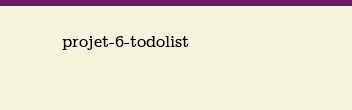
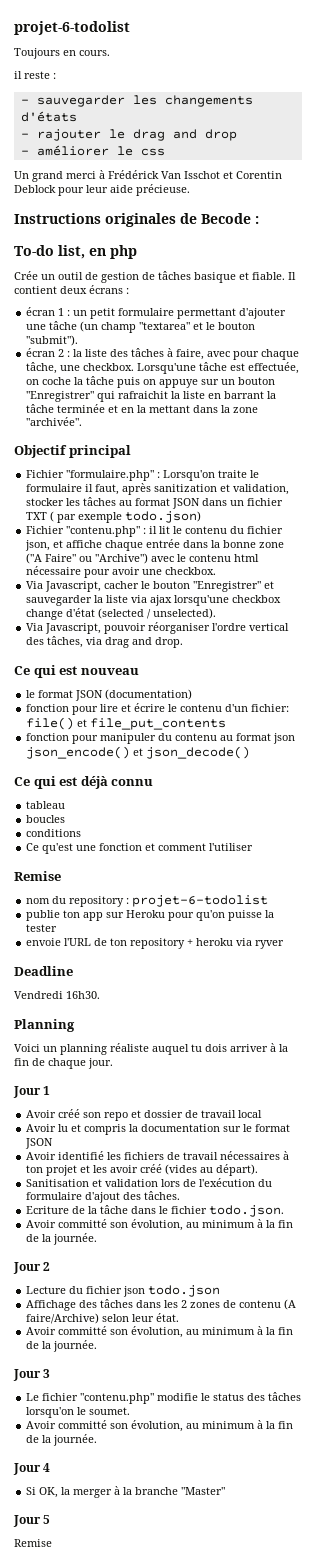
[62,36,189,50] projet-6-todolist -> [14,21,130,35] [14,48,110,59] [14,71,56,79] [20,95,253,107] [20,111,77,122] [20,129,237,141] [20,145,165,156] [14,170,282,182] [14,184,190,196] [14,213,259,227] [14,245,137,259] [14,271,296,283] [14,285,129,294] [26,307,287,319] [26,321,256,333] [26,335,79,346] [26,348,300,360] [26,362,300,374] [26,376,276,388] [26,391,277,402] [26,404,259,413] [26,417,83,426] [14,445,131,458] [26,470,260,481] [26,483,290,495] [26,497,284,509] [26,511,202,523] [26,526,284,537] [25,539,285,551] [26,553,260,564] [26,566,217,578] [26,581,275,592] [26,595,282,606] [26,608,217,620] [26,622,290,634] [26,636,184,648] [14,665,139,678] [26,689,193,701] [26,703,290,715] [26,717,227,730] [26,733,296,744] [26,746,251,759] [14,776,154,789] [26,801,66,809] [26,815,66,823] [26,829,82,837] [26,843,254,854] [14,871,61,881] [26,895,269,907] [26,910,275,921] [26,924,58,932] [26,938,285,949] [14,966,73,976] [14,991,100,999] [14,1019,75,1032] [14,1043,288,1055] [14,1058,113,1069] [13,1086,51,1098] [26,1109,263,1121] [26,1124,291,1135] [25,1138,54,1149] [26,1151,290,1160] [26,1164,259,1176] [26,1178,273,1187] [26,1191,181,1203] [26,1205,285,1217] [26,1219,294,1231] [26,1233,98,1245] [13,1262,51,1274] [26,1285,221,1297] [26,1299,297,1311] [26,1313,180,1324] [26,1326,294,1338] [26,1340,98,1352] [13,1369,51,1381] [26,1392,302,1404] [26,1407,131,1418] [26,1420,294,1432] [26,1434,98,1446] [13,1463,51,1475] [26,1486,226,1498] [13,1515,51,1527] [14,1539,52,1547] projet-6-todolist // Toujours en cours. // il reste : // - sauvegarder les changements d'états // - rajouter le drag and drop // - améliorer le css // Un grand merci à Frédérick Van Isschot et Corentin Deblock pour leur aide précieuse. // Instructions originales de Becode : // To-do list, en php // Crée un outil de gestion de tâches basique et fiable. Il contient deux écrans : // écran 1 : un petit formulaire permettant d'ajouter une tâche (un champ "textarea" et le bouton "submit"). // écran 2 : la liste des tâches à faire, avec pour chaque tâche, une checkbox. Lorsqu'une tâche est effectuée, on coche la tâche puis on appuye sur un bouton "Enregistrer" qui rafraichit la liste en barrant la tâche terminée et en la mettant dans la zone "archivée". // Objectif principal // Fichier "formulaire.php" : Lorsqu'on traite le formulaire il faut, après sanitization et validation, stocker les tâches au format JSON dans un fichier TXT ( par exemple todo.json) // Fichier "contenu.php" : il lit le contenu du fichier json, et affiche chaque entrée dans la bonne zone ("A Faire" ou "Archive") avec le contenu html nécessaire pour avoir une checkbox. // Via Javascript, cacher le bouton "Enregistrer" et sauvegarder la liste via ajax lorsqu'une checkbox change d'état (selected / unselected). // Via Javascript, pouvoir réorganiser l'ordre vertical des tâches, via drag and drop. // Ce qui est nouveau // le format JSON (documentation) // fonction pour lire et écrire le contenu d'un fichier: file() et file_put_contents // fonction pour manipuler du contenu au format json json_encode() et json_decode() // Ce qui est déjà connu // tableau // boucles // conditions // Ce qu'est une fonction et comment l'utiliser // Remise // nom du repository : projet-6-todolist // publie ton app sur Heroku pour qu'on puisse la tester // envoie l'URL de ton repository + heroku via ryver // Deadline // Vendredi 16h30. // Planning // Voici un planning réaliste auquel tu dois arriver à la fin de chaque jour. // Jour 1 // Avoir créé son repo et dossier de travail local // Avoir lu et compris la documentation sur le format JSON // Avoir identifié les fichiers de travail nécessaires à ton projet et les avoir créé (vides au départ). // Sanitisation et validation lors de l'exécution du formulaire d'ajout des tâches. // Ecriture de la tâche dans le fichier todo.json. // Avoir committé son évolution, au minimum à la fin de la journée. // Jour 2 // Lecture du fichier json todo.json // Affichage des tâches dans les 2 zones de contenu (A faire/Archive) selon leur état. // Avoir committé son évolution, au minimum à la fin de la journée. // Jour 3 // Le fichier "contenu.php" modifie le status des tâches lorsqu'on le soumet. // Avoir committé son évolution, au minimum à la fin de la journée. // Jour 4 // Si OK, la merger à la branche "Master" // Jour 5 // Remise

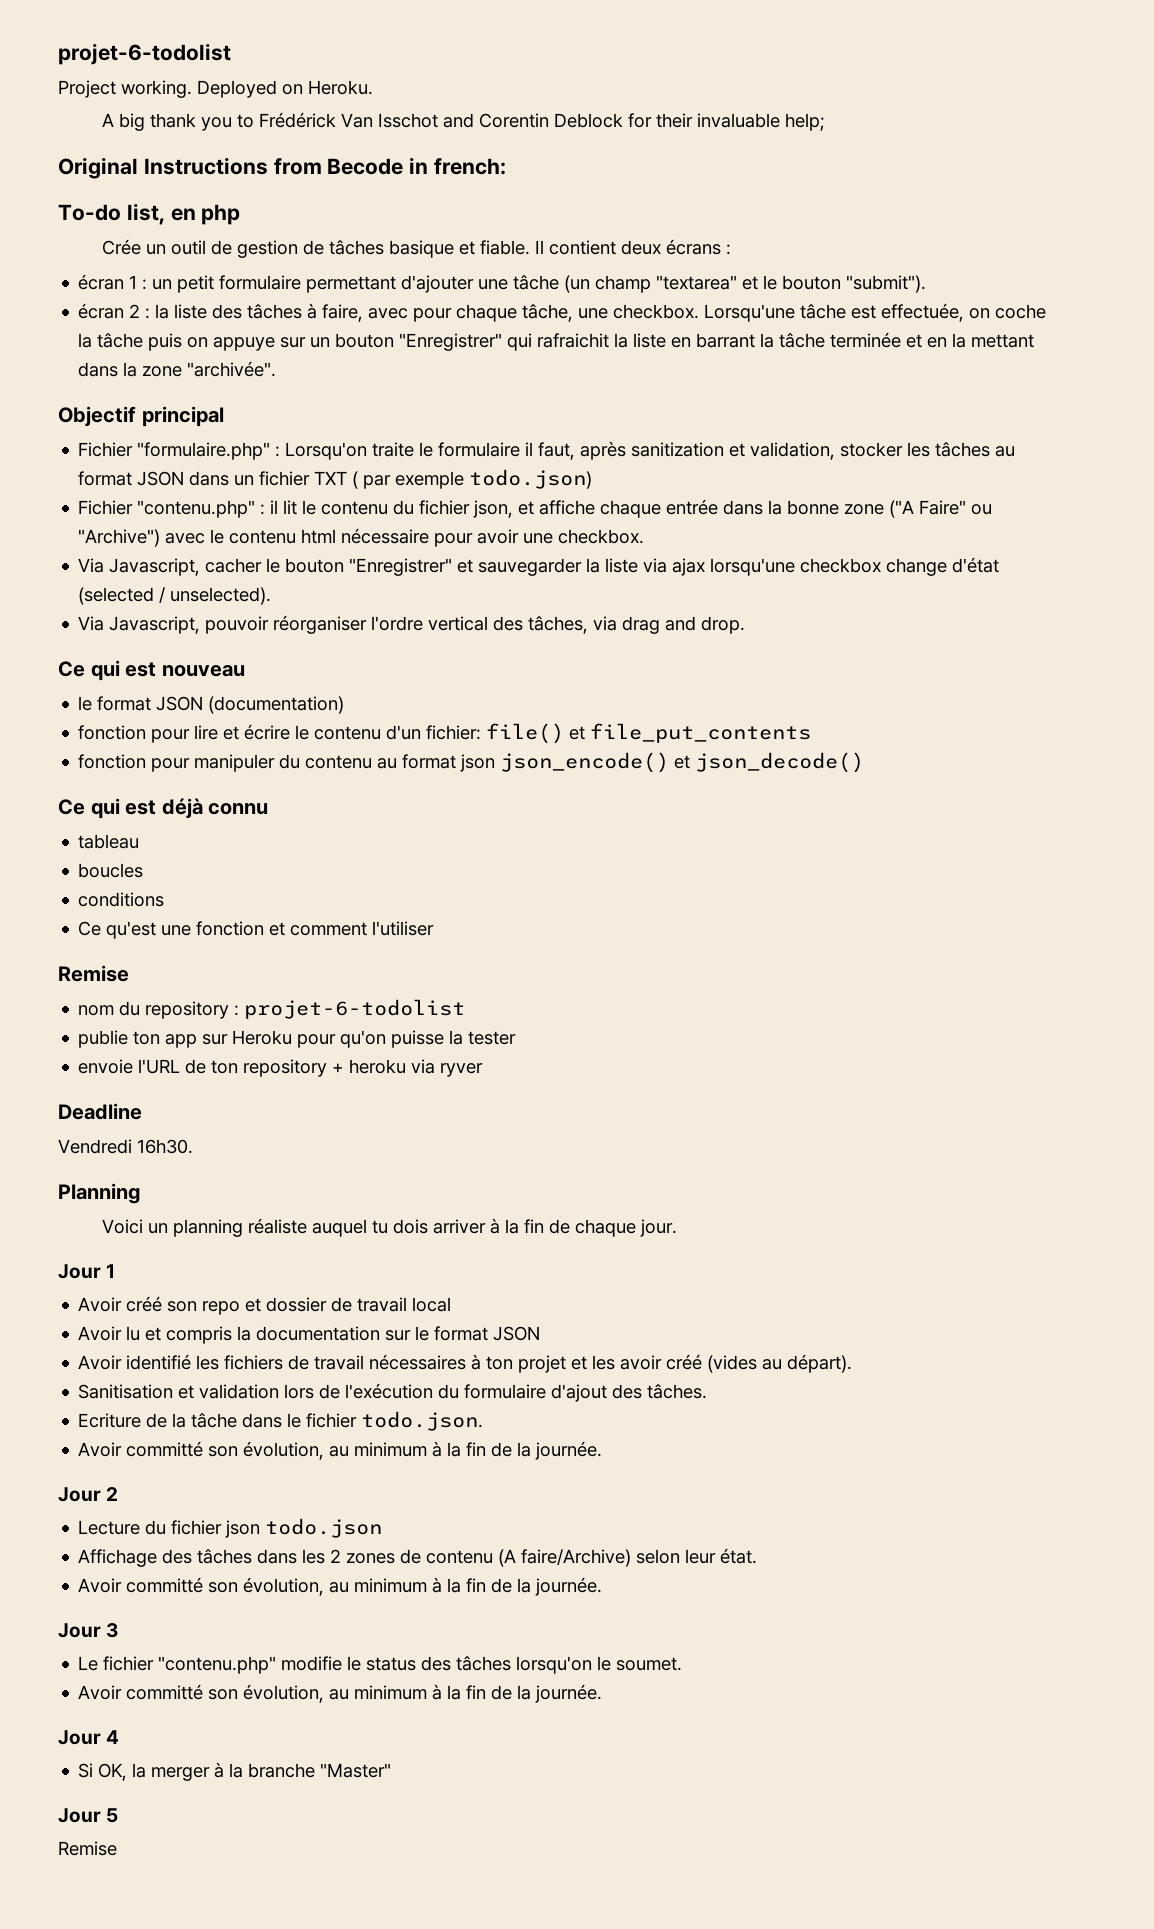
[14,21,130,35] [14,48,110,59] [14,71,56,79] [20,95,253,107] [20,111,77,122] [20,129,237,141] [20,145,165,156] [14,170,105,182] projet-6-todolist // Toujours en cours. // il reste : // - sauvegarder les changements d'états // - rajouter le drag and drop // - améliorer le css // Un grand merci à -> [58,43,231,65] [58,80,373,98] [101,113,254,131] projet-6-todolist // Project working. Deployed on Heroku. // A big thank you to
[223,171,233,179] et -> [442,113,474,128] and
[58,184,190,196] [14,213,259,227] pour leur aide précieuse. // Instructions originales de Becode : -> [627,113,825,131] [58,157,507,179] for their invaluable help; // Original Instructions from Becode in french:

